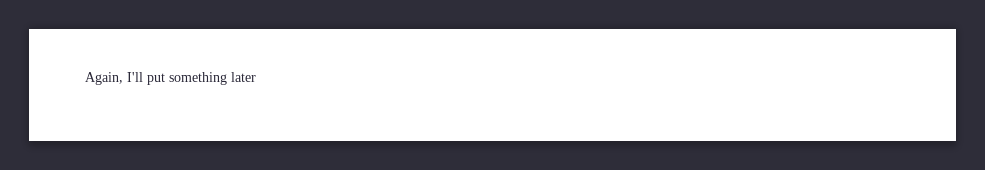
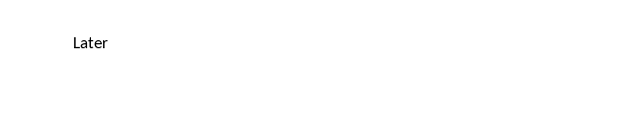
[85,72,256,85] Again, I'll put something later -> [72,37,108,49] Later

